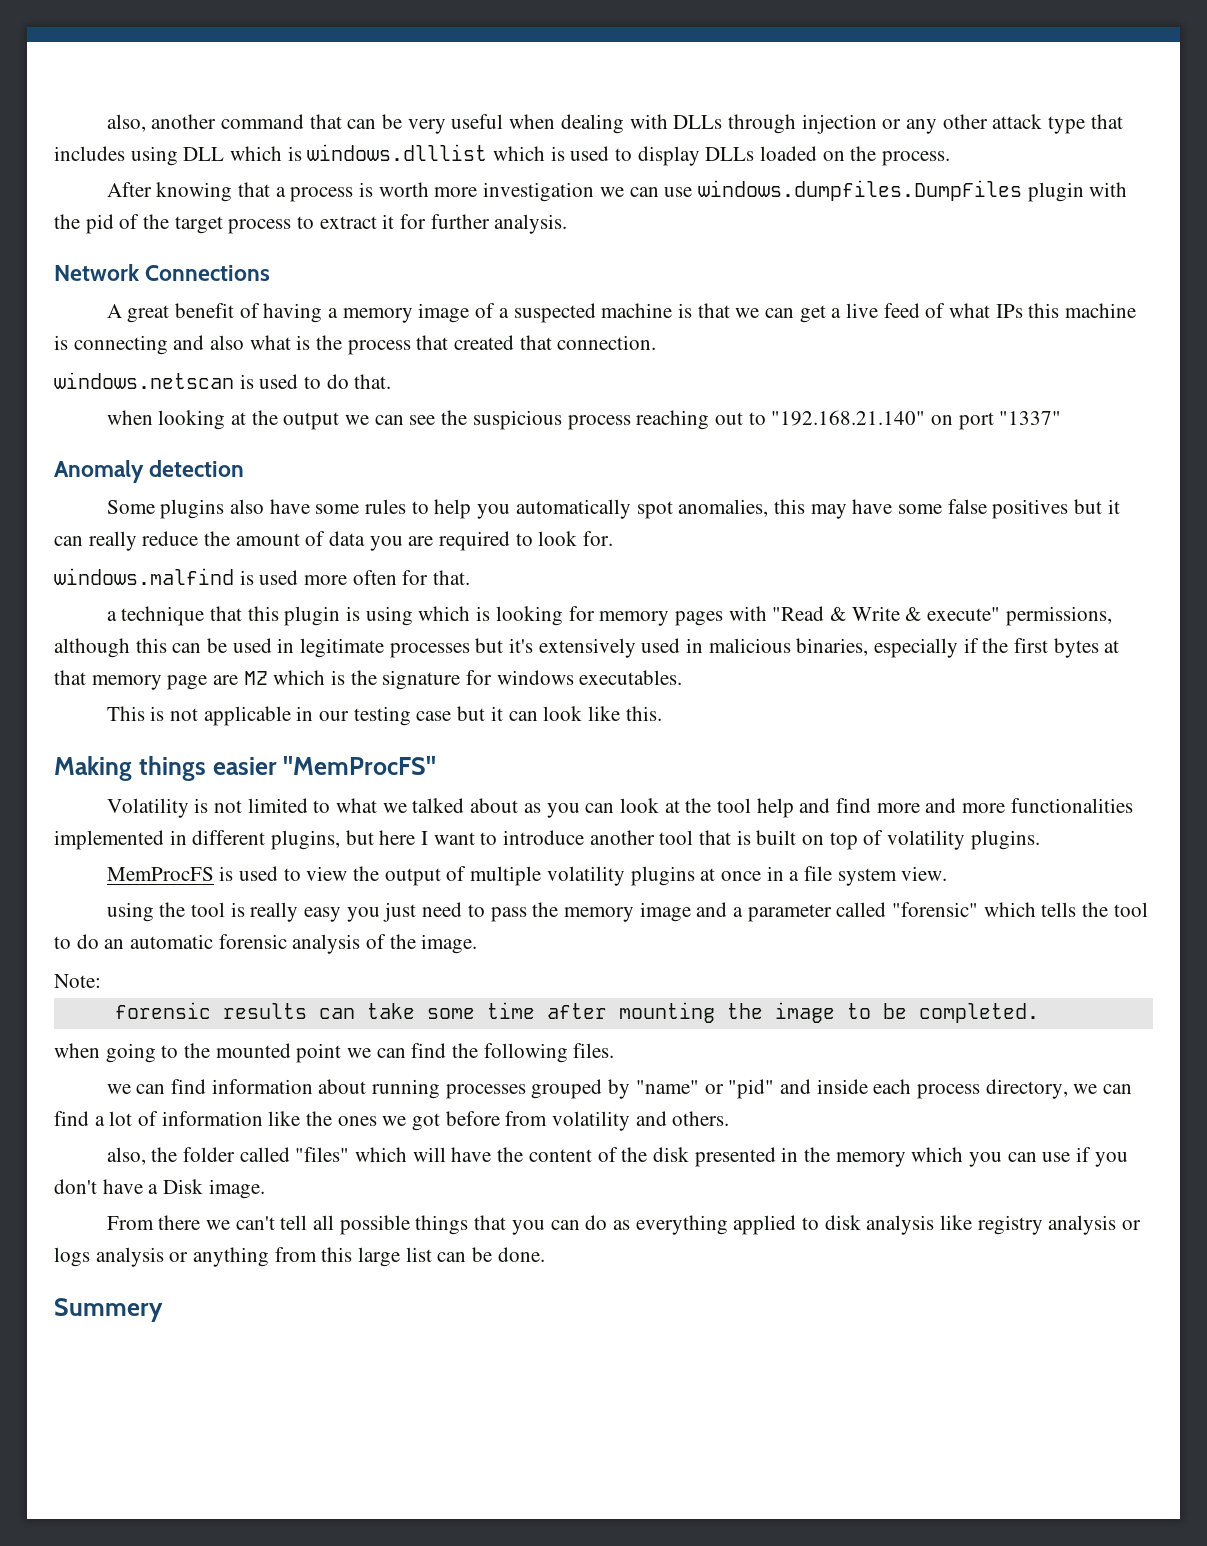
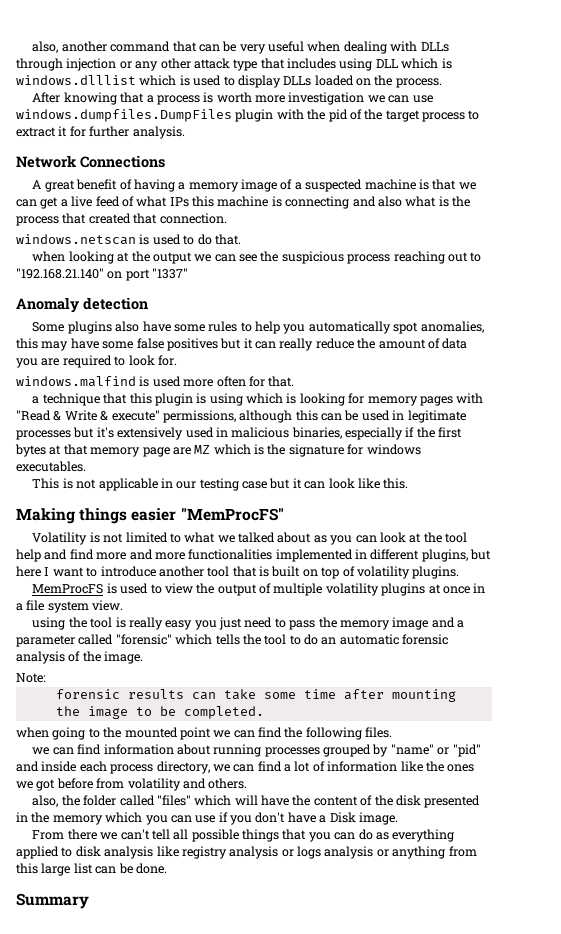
[54,1298,163,1322] Summery -> [16,893,89,909] Summary

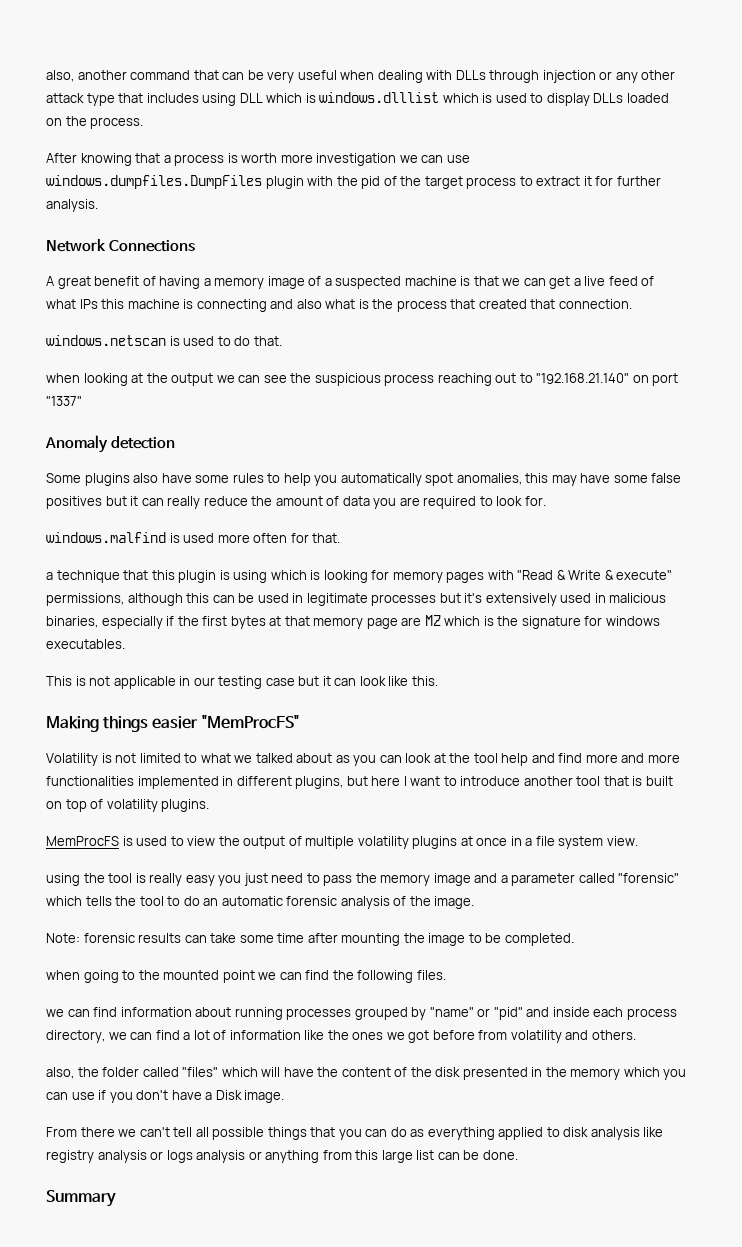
(46, 678) // -> (80, 938) none

